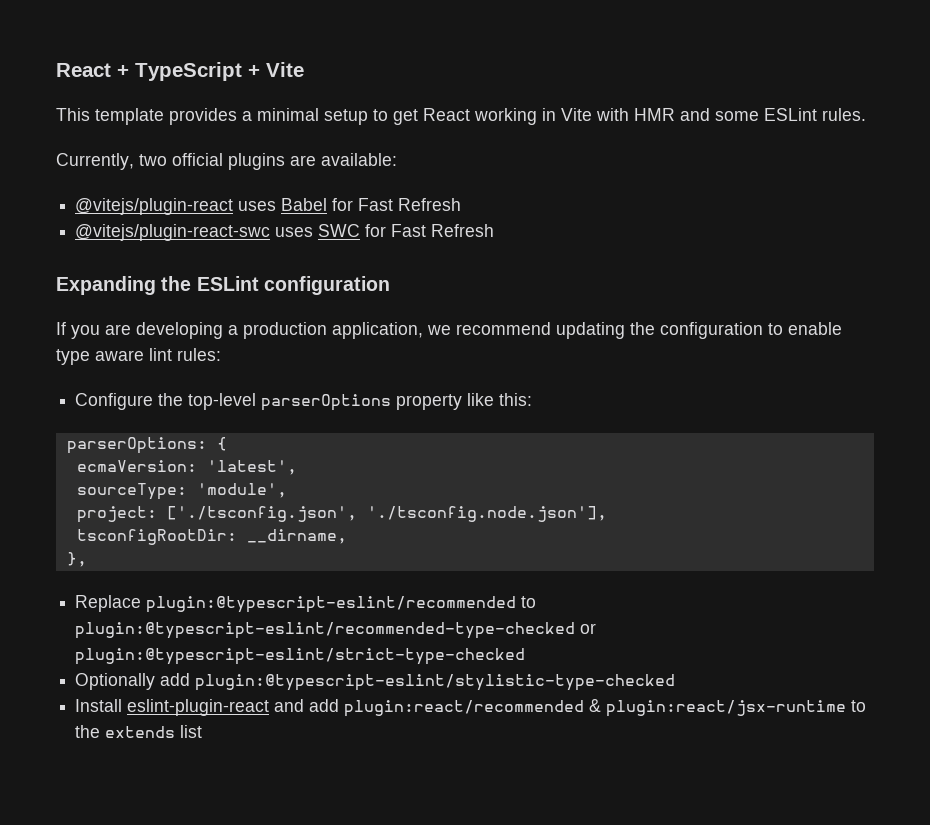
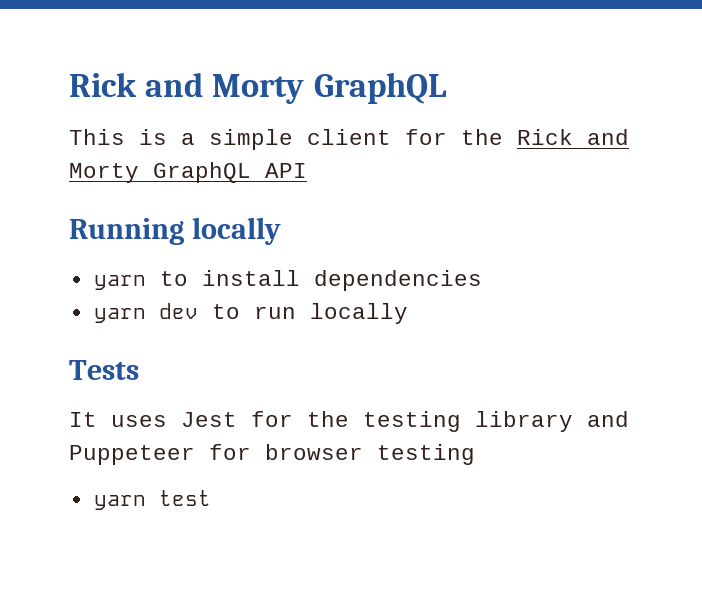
[56,62,304,81] [56,108,866,125] [56,153,397,170] [75,198,462,215] [75,224,495,241] [56,276,390,295] [56,322,842,339] [56,348,221,365] [75,393,533,411] [66,437,227,454] [76,460,297,475] [76,483,287,500] [76,506,607,523] [76,529,347,545] [66,552,87,567] [75,595,537,613] [75,622,597,639] [75,648,526,665] [75,673,676,691] [75,699,867,717] [75,725,203,738] React + TypeScript + Vite // This template provides a minimal setup to get React working in Vite with HMR and some ESLint rules. // Currently, two official plugins are available: // @vitejs/plugin-react uses Babel for Fast Refresh // @vitejs/plugin-react-swc uses SWC for Fast Refresh // Expanding the ESLint configuration // If you are developing a production application, we recommend updating the configuration to enable type aware lint rules: // Configure the top-level parserOptions property like this: // parserOptions: { // ecmaVersion: 'latest', // sourceType: 'module', // project: ['./tsconfig.json', './tsconfig.node.json'], // tsconfigRootDir: __dirname, // }, // Replace plugin:@typescript-eslint/recommended to plugin:@typescript-eslint/recommended-type-checked or plugin:@typescript-eslint/strict-type-checked // Optionally add plugin:@typescript-eslint/stylistic-type-checked // Install eslint-plugin-react and add plugin:react/recommended & plugin:react/jsx-runtime to the extends list -> [69,72,447,104] [69,129,629,150] [69,162,307,183] [69,217,281,245] [93,270,482,291] [93,303,408,324] [69,360,139,380] [69,411,629,432] [69,444,475,465] [93,490,211,510] Rick and Morty GraphQL // This is a simple client for the Rick and Morty GraphQL API // Running locally // yarn to install dependencies // yarn dev to run locally // Tests // It uses Jest for the testing library and Puppeteer for browser testing // yarn test

